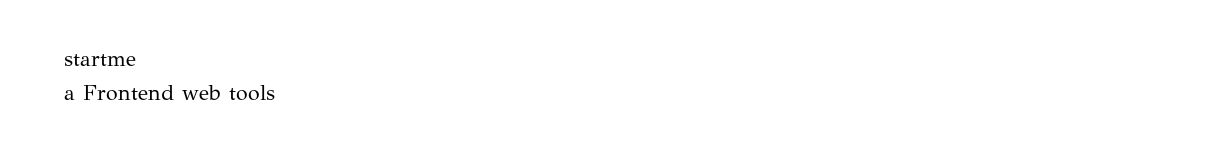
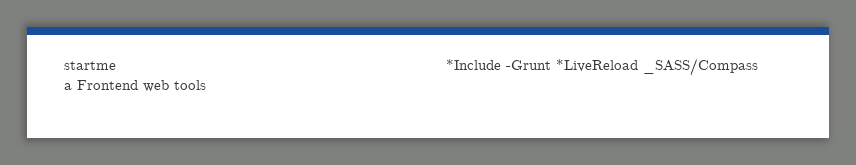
(275, 93) none -> [446,58,758,76] // *Include -Grunt *LiveReload _SASS/Compass

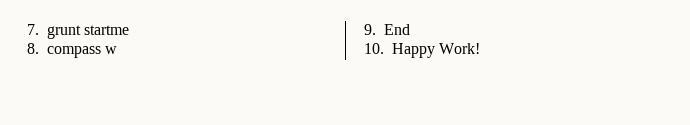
(64, 65) none -> [27,24,81,39] 7. grunt
[64,80,206,92] [446,58,758,76] a Frontend web tools // *Include -Grunt *LiveReload _SASS/Compass -> [27,43,118,58] [364,24,410,35] [364,43,481,58] 8. compass w // 9. End // 10. Happy Work!

